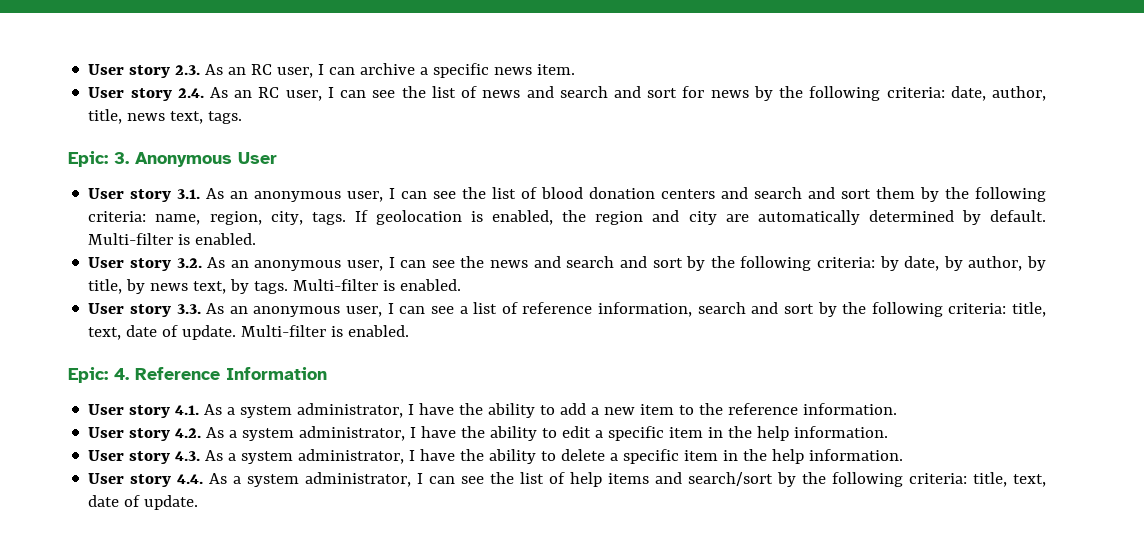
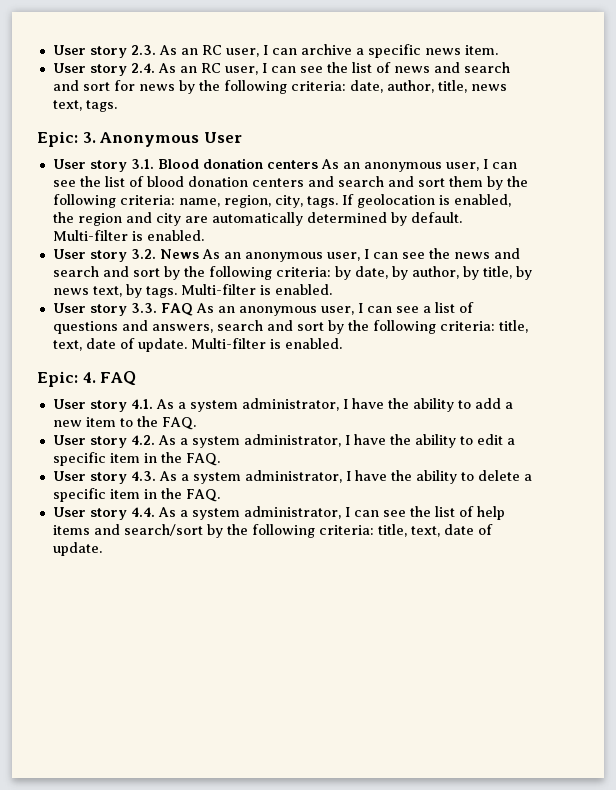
(201, 194) none -> [157,158,318,169] Blood donation centers
(202, 263) none -> [159,249,199,259] News
(201, 309) none -> [160,303,193,316] FAQ
[522,302,693,317] reference information, -> [52,320,213,334] questions and answers,
[135,367,327,380] Reference Information -> [100,371,137,386] FAQ
[728,403,898,415] reference information. -> [161,417,196,430] FAQ.
[757,426,889,441] help information. -> [185,453,220,466] FAQ.
[772,449,904,464] help information. -> [185,489,220,502] FAQ.

